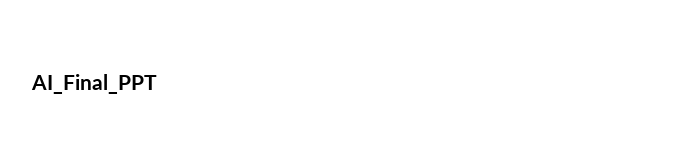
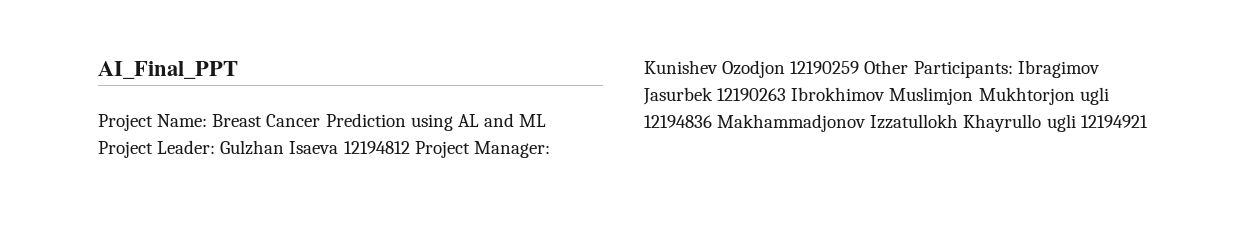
(157, 84) none -> [98,113,547,131] [98,140,550,158] [644,60,1100,78] [643,87,1109,105] [644,114,1148,132] // Project Name: Breast Cancer Prediction using AL and ML Project Leader: Gulzhan Isaeva 12194812 Project Manager: Kunishev Ozodjon 12190259 Other Participants: Ibragimov Jasurbek 12190263 Ibrokhimov Muslimjon Mukhtorjon ugli 12194836 Makhammadjonov Izzatullokh Khayrullo ugli 12194921

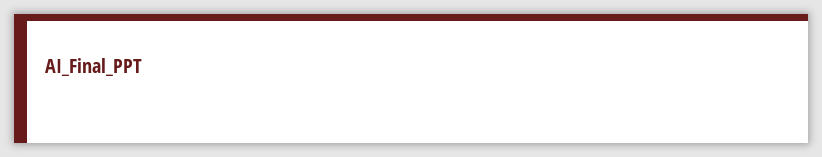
[98,113,547,131] [98,140,550,158] [644,60,1100,78] [643,87,1109,105] [644,114,1148,132] // Project Name: Breast Cancer Prediction using AL and ML Project Leader: Gulzhan Isaeva 12194812 Project Manager: Kunishev Ozodjon 12190259 Other Participants: Ibragimov Jasurbek 12190263 Ibrokhimov Muslimjon Mukhtorjon ugli 12194836 Makhammadjonov Izzatullokh Khayrullo ugli 12194921 -> (142, 67) none

